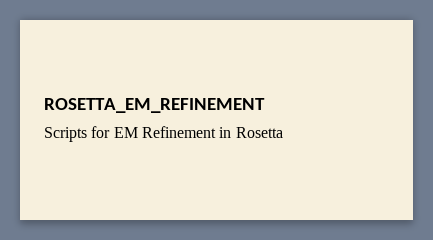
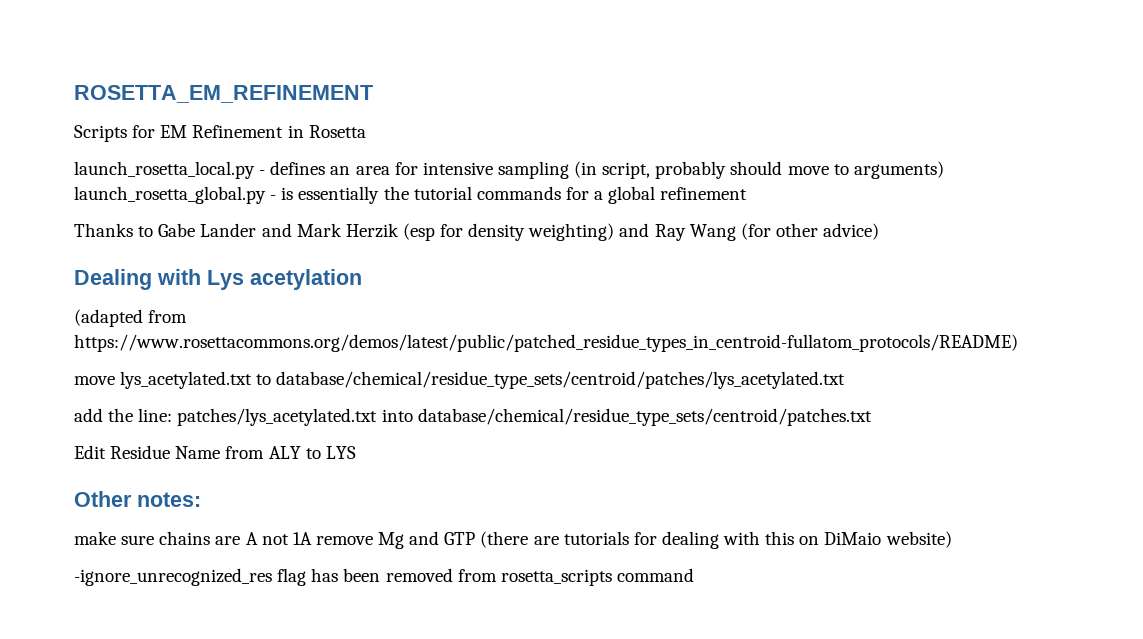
(283, 132) none -> [74,161,944,179] [74,186,748,204] [74,223,880,241] [74,269,362,290] [74,309,188,327] [74,334,1018,352] [74,371,846,389] [74,408,872,426] [74,445,356,459] [74,491,201,507] [74,531,952,549] [74,568,694,586] // launch_rosetta_local.py - defines an area for intensive sampling (in script, probably should move to arguments) launch_rosetta_global.py - is essentially the tutorial commands for a global refinement // Thanks to Gabe Lander and Mark Herzik (esp for density weighting) and Ray Wang (for other advice) // Dealing with Lys acetylation // (adapted from https://www.rosettacommons.org/demos/latest/public/patched_residue_types_in_centroid-fullatom_protocols/README) // move lys_acetylated.txt to database/chemical/residue_type_sets/centroid/patches/lys_acetylated.txt // add the line: patches/lys_acetylated.txt into database/chemical/residue_type_sets/centroid/patches.txt // Edit Residue Name from ALY to LYS // Other notes: // make sure chains are A not 1A remove Mg and GTP (there are tutorials for dealing with this on DiMaio website) // -ignore_unrecognized_res flag has been removed from rosetta_scripts command

